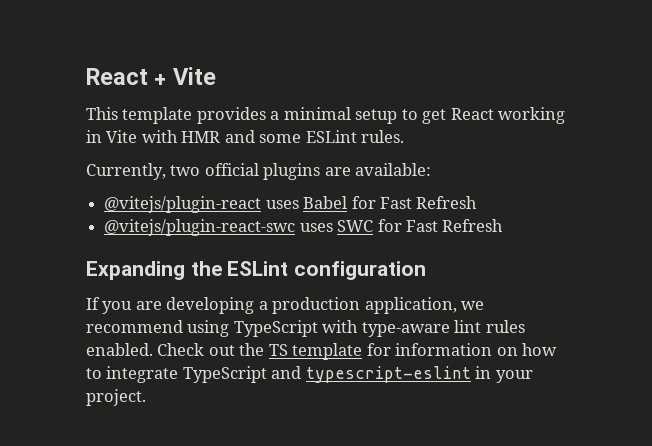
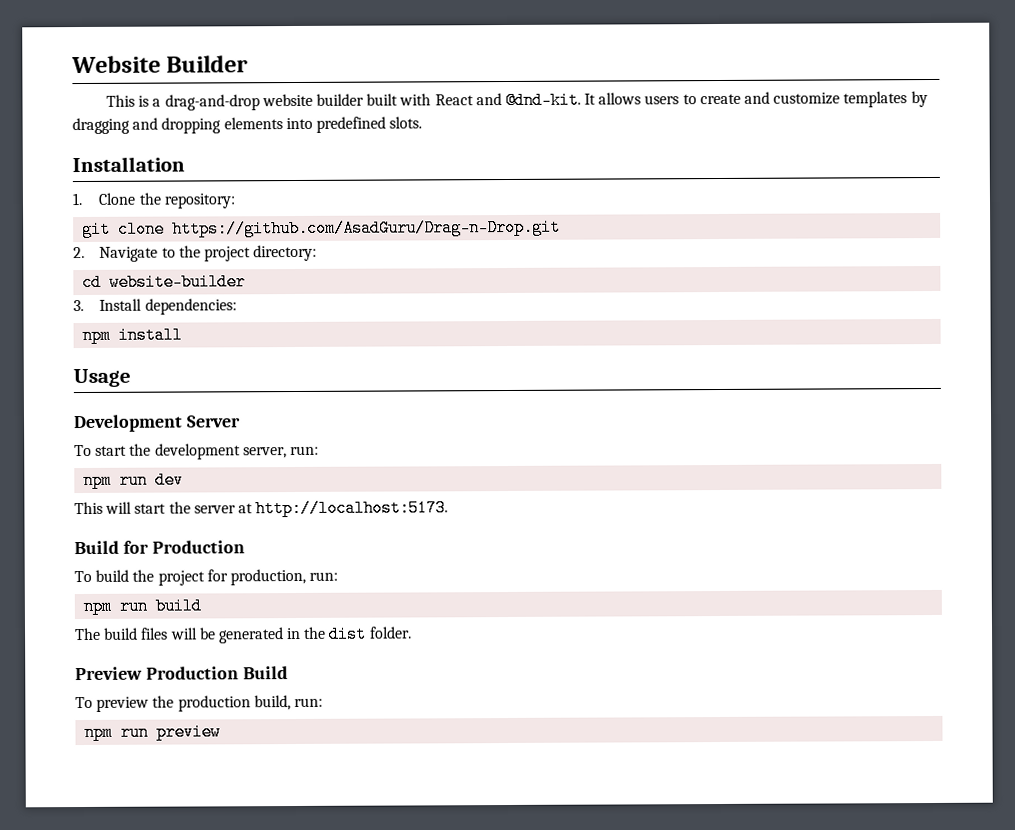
[86,67,216,85] [86,107,566,124] [86,130,405,143] [86,163,432,180] [104,196,478,213] [104,219,504,236] [86,261,427,280] [86,297,485,314] [86,320,525,337] [86,343,558,360] [86,366,533,383] [86,389,146,406] React + Vite // This template provides a minimal setup to get React working in Vite with HMR and some ESLint rules. // Currently, two official plugins are available: // @vitejs/plugin-react uses Babel for Fast Refresh // @vitejs/plugin-react-swc uses SWC for Fast Refresh // Expanding the ESLint configuration // If you are developing a production application, we recommend using TypeScript with type-aware lint rules enabled. Check out the TS template for information on how to integrate TypeScript and typescript-eslint in your project. -> [71,55,249,74] [106,91,928,111] [72,116,423,135] [72,156,185,173] [72,192,236,209] [82,218,562,239] [73,244,318,262] [82,273,247,292] [73,298,237,315] [82,326,184,345] [73,368,131,388] [73,414,241,433] [74,443,319,460] [83,471,185,489] [74,499,449,518] [74,540,245,555] [74,568,339,586] [83,597,203,615] [74,625,412,644] [75,666,288,681] [75,695,323,712] [84,723,222,741] Website Builder // This is a drag-and-drop website builder built with React and @dnd-kit. It allows users to create and customize templates by dragging and dropping elements into predefined slots. // Installation // 1. Clone the repository: // git clone https://github.com/AsadGuru/Drag-n-Drop.git // 2. Navigate to the project directory: // cd website-builder // 3. Install dependencies: // npm install // Usage // Development Server // To start the development server, run: // npm run dev // This will start the server at http://localhost:5173. // Build for Production // To build the project for production, run: // npm run build // The build files will be generated in the dist folder. // Preview Production Build // To preview the production build, run: // npm run preview

